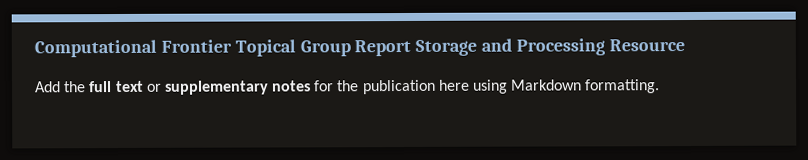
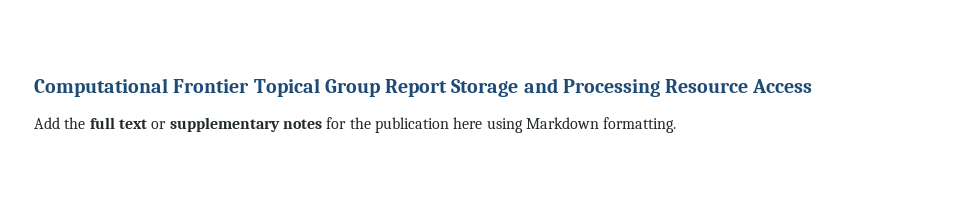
(685, 45) none -> [752,79,813,93] Access

